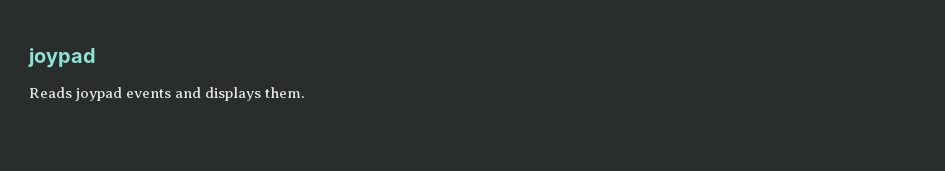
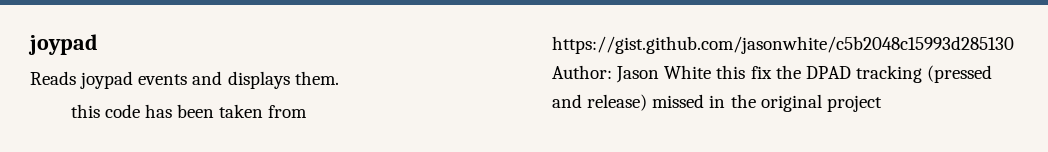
(306, 92) none -> [70,104,308,118] [552,36,1014,54] [552,65,993,83] [552,94,882,112] // this code has been taken from https://gist.github.com/jasonwhite/c5b2048c15993d285130 Author: Jason White this fix the DPAD tracking (pressed and release) missed in the original project

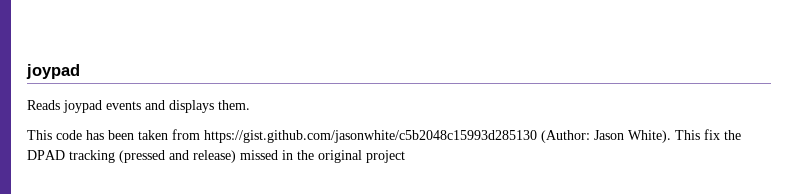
[70,104,100,118] this -> [27,130,52,140] This
[552,65,746,83] Author: Jason White this -> [541,130,700,143] (Author: Jason White). This

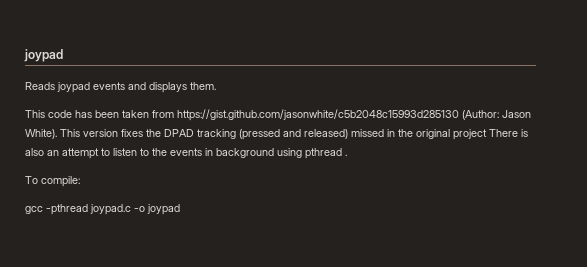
[704,129,720,140] fix -> [83,129,143,137] version fixes
[193,150,236,163] release) -> [304,129,348,139] released)
(405, 156) none -> [489,129,528,137] [25,148,347,159] [25,176,80,187] [25,204,180,215] There is also an attempt to listen to the events in background using pthread . // To compile: // gcc -pthread joypad.c -o joypad

